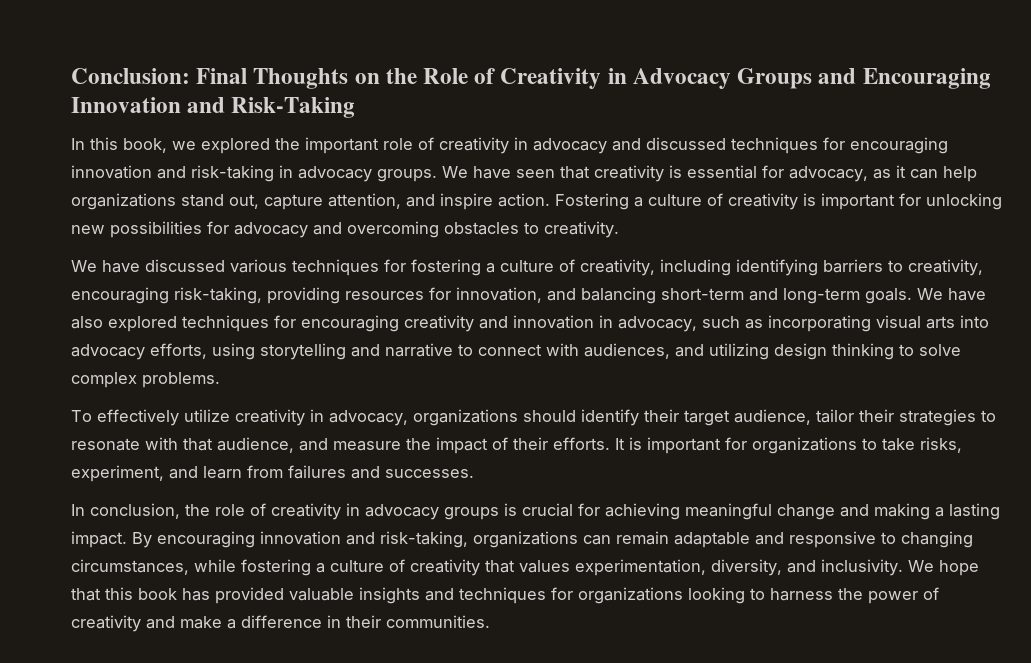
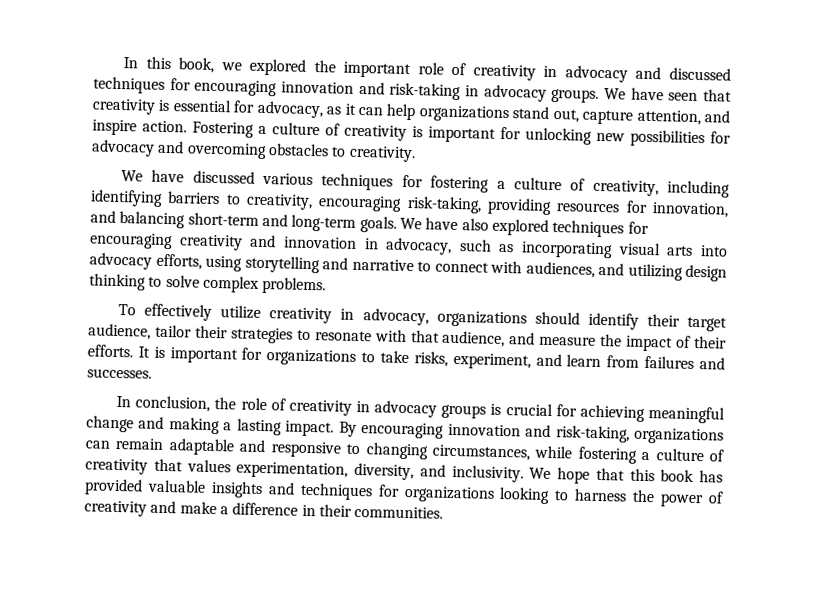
[71,68,991,89] [71,97,356,118] Conclusion: Final Thoughts on the Role of Creativity in Advocacy Groups and Encouraging Innovation and Risk-Taking // -> (123, 63) none

